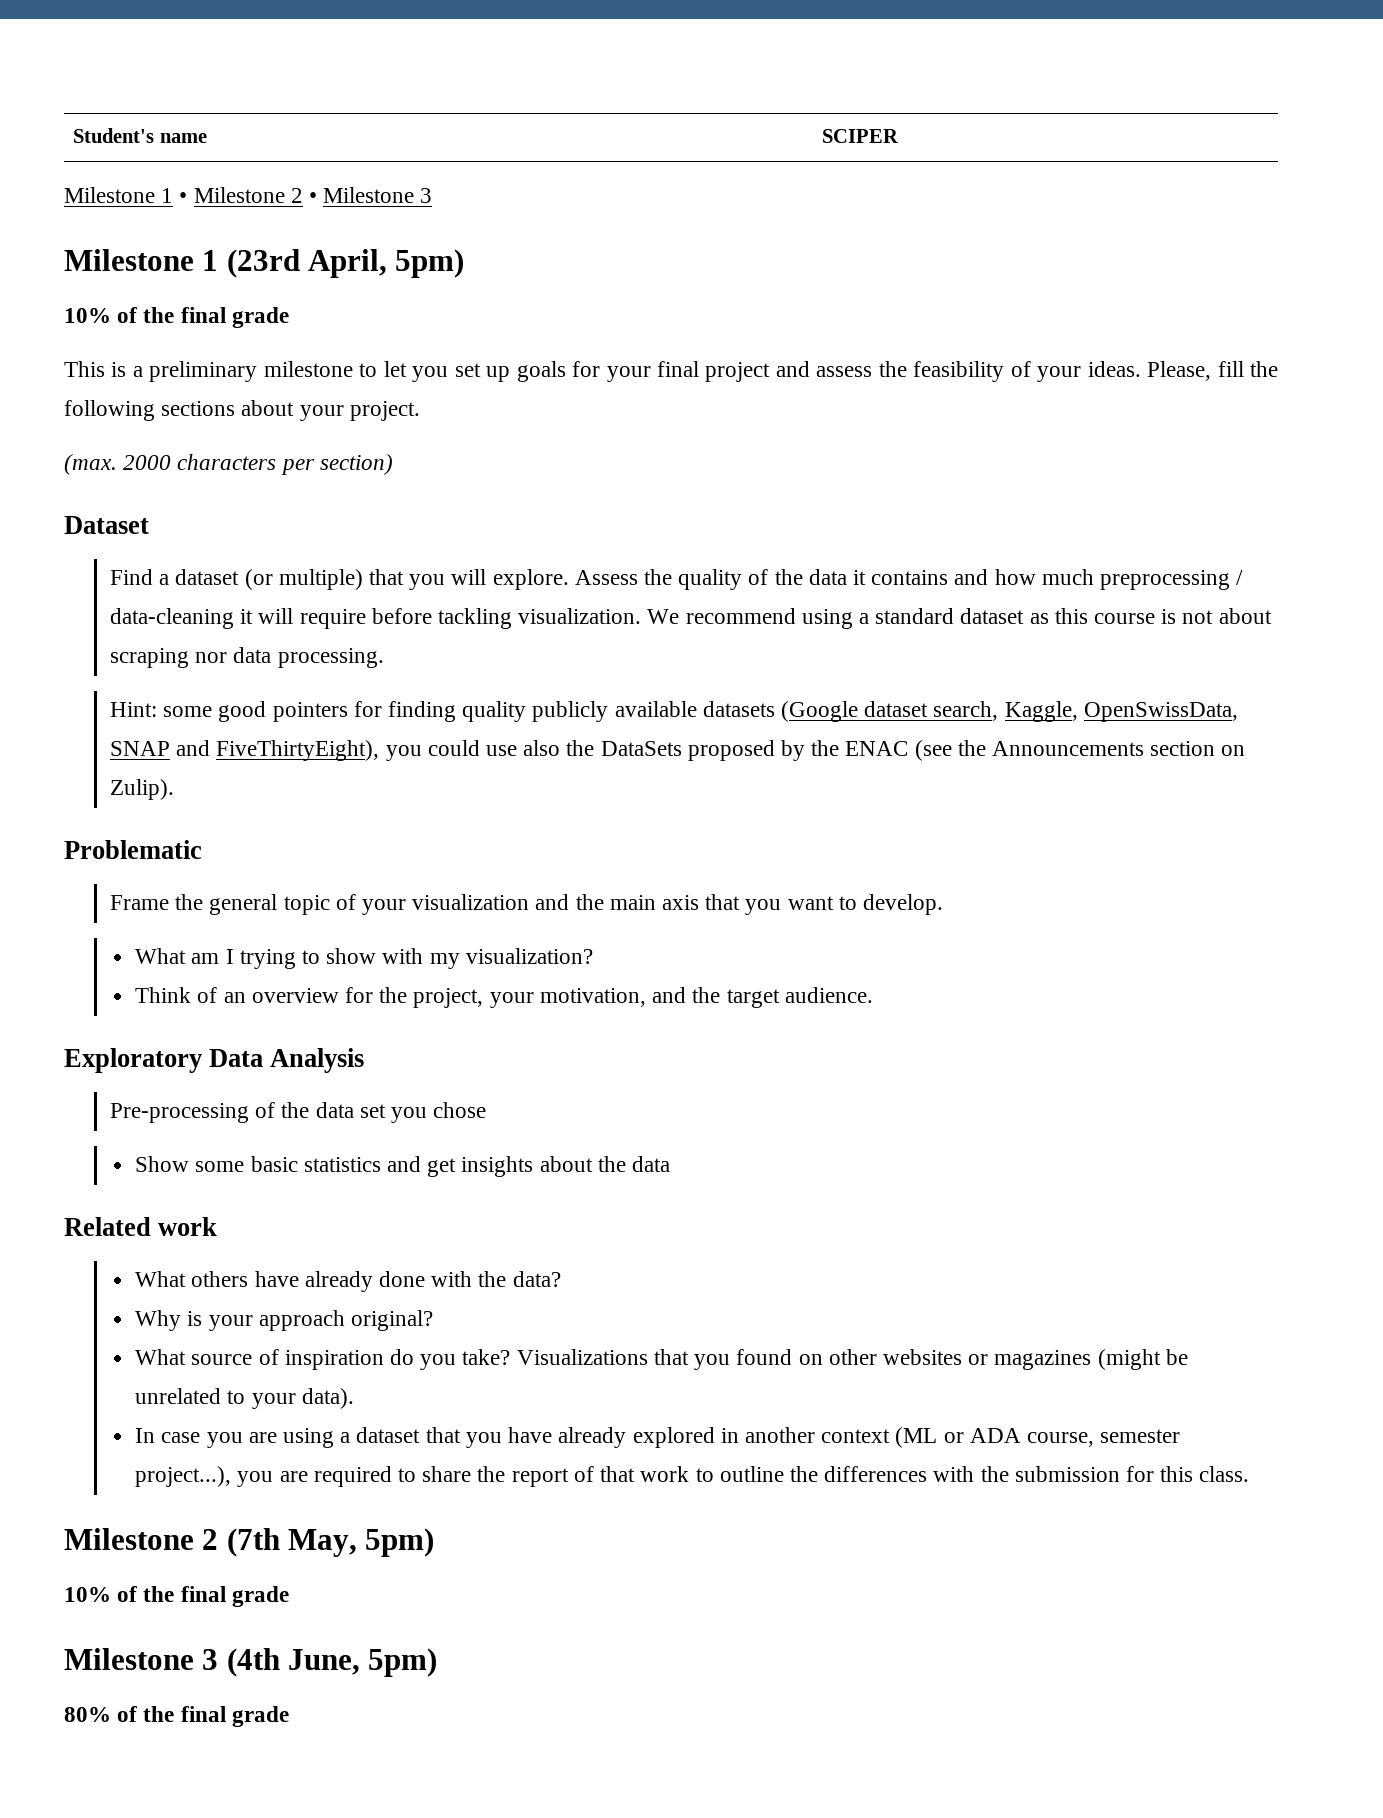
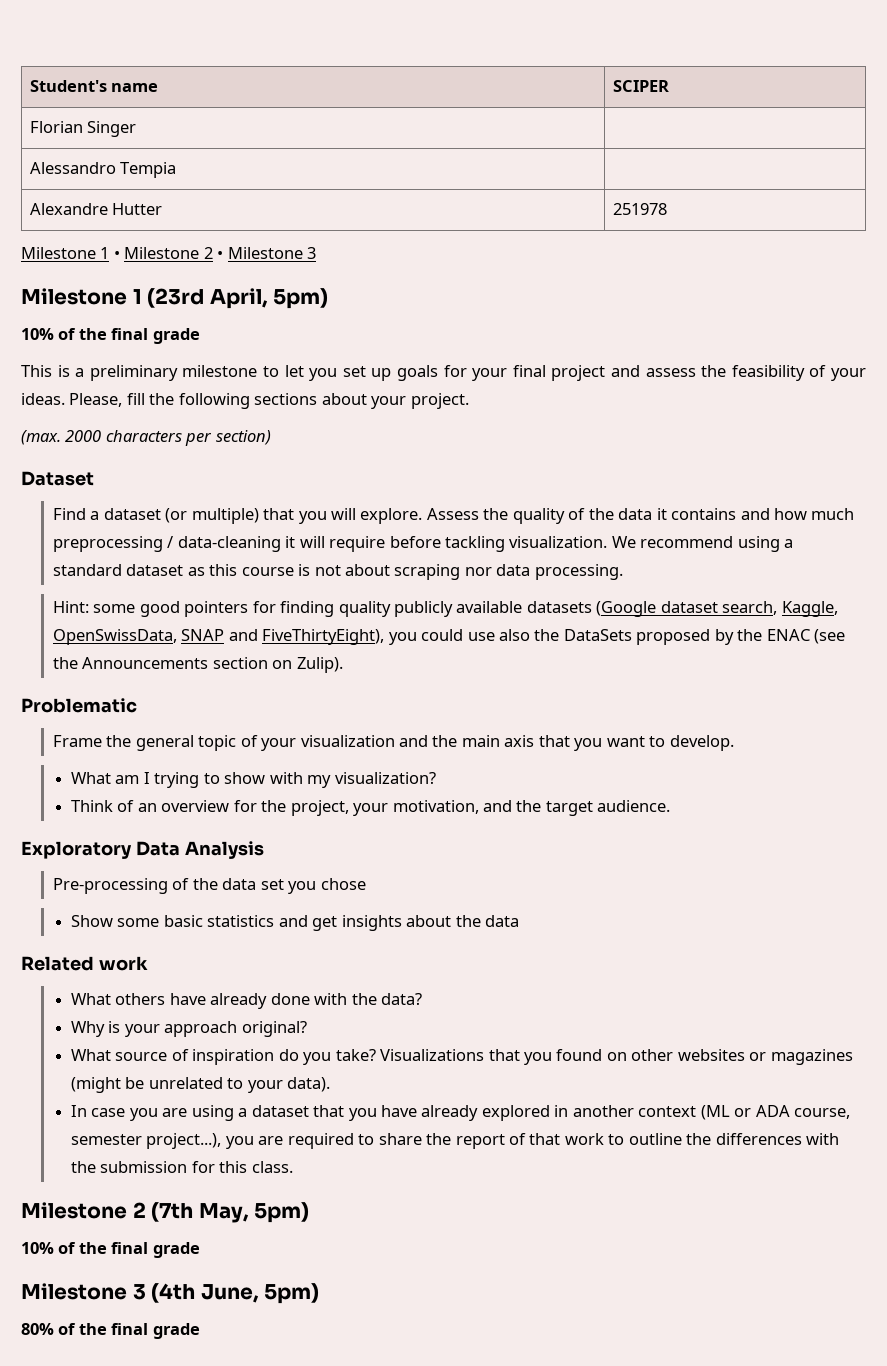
(899, 136) none -> [29,121,137,137] [29,162,177,178] [29,203,163,215] [612,203,667,215] // Florian Singer | // Alessandro Tempia | // Alexandre Hutter | 251978

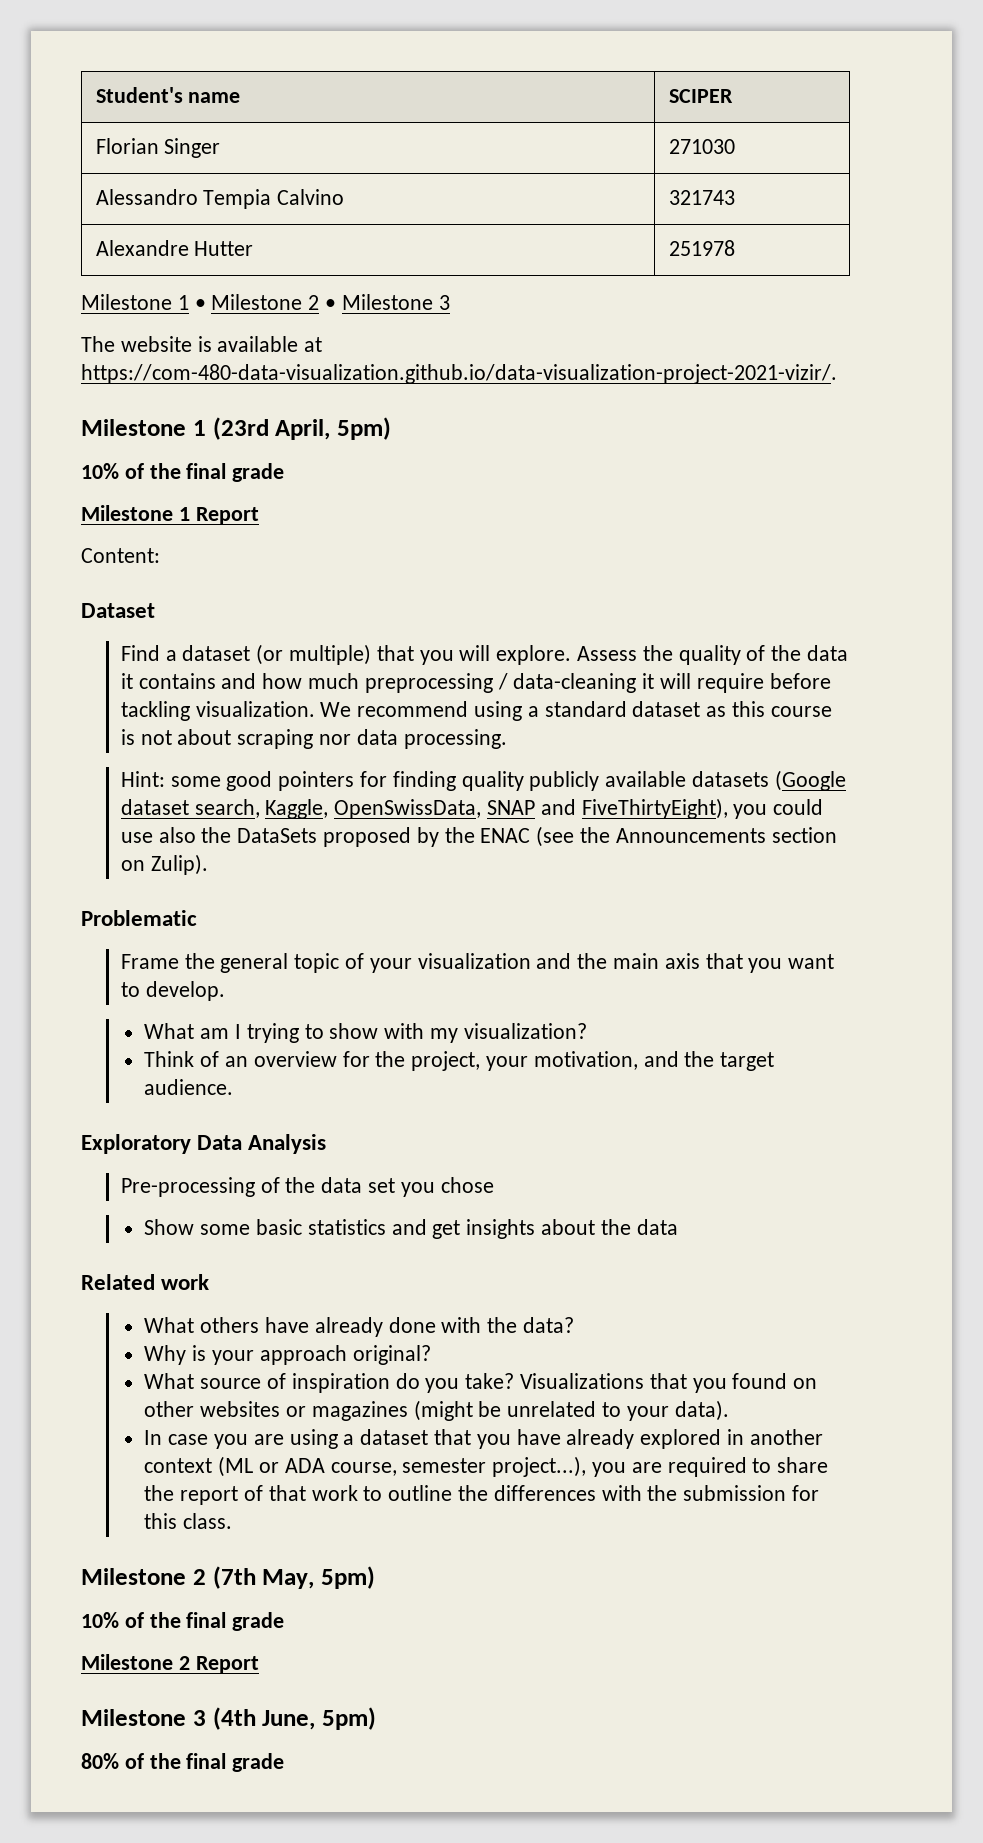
(137, 129) none -> [668,139,735,154] 271030
(177, 170) | -> [277,189,345,205] [668,190,735,205] Calvino | 321743
(317, 253) none -> [81,336,323,352] [81,364,837,384] // The website is available at https://com-480-data-visualization.github.io/data-visualization-project-2021-vizir/.
[21,365,867,381] [21,393,469,409] [21,430,271,446] This is a preliminary milestone to let you set up goals for your final project and assess the feasibility of your ideas. Please, fill the following sections about your project. // (max. 2000 characters per section) -> [81,505,259,524] [81,548,160,563] Milestone 1 Report // Content:
(200, 1250) none -> [81,1654,259,1673] // Milestone 2 Report

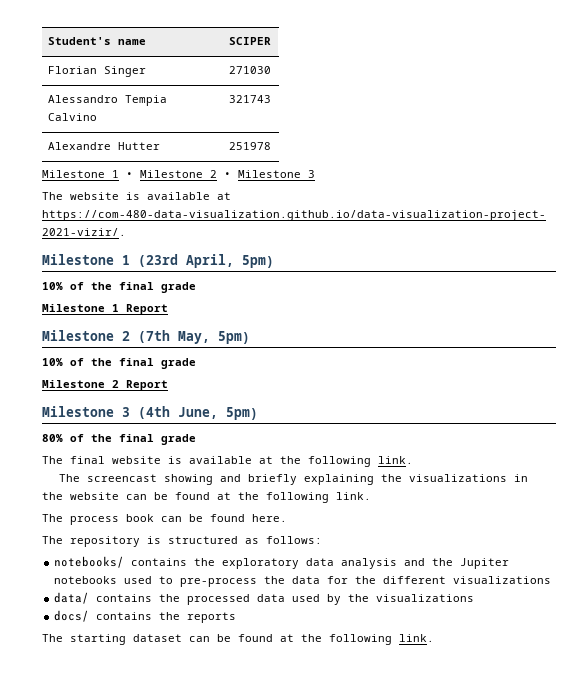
[81,548,160,563] [81,603,155,618] [120,644,849,665] [120,673,831,693] [120,701,832,721] [120,729,507,749] [120,770,846,791] [120,798,824,819] [120,826,837,847] [120,854,208,875] [81,910,197,926] [120,953,835,973] [120,981,225,1001] [144,1023,587,1043] [144,1051,775,1071] [144,1079,234,1095] [81,1134,327,1154] [120,1177,494,1197] [144,1219,678,1239] [81,1274,210,1290] [144,1317,575,1337] [144,1345,431,1365] [144,1373,818,1393] [144,1400,729,1421] [144,1429,823,1449] [144,1456,829,1477] [144,1485,820,1505] [144,1513,233,1529] // Content: // Dataset // Find a dataset (or multiple) that you will explore. Assess the quality of the data it contains and how much preprocessing / data-cleaning it will require before tackling visualization. We recommend using a standard dataset as this course is not about scraping nor data processing. // Hint: some good pointers for finding quality publicly available datasets (Google dataset search, Kaggle, OpenSwissData, SNAP and FiveThirtyEight), you could use also the DataSets proposed by the ENAC (see the Announcements section on Zulip). // Problematic // Frame the general topic of your visualization and the main axis that you want to develop. // What am I trying to show with my visualization? // Think of an overview for the project, your motivation, and the target audience. // Exploratory Data Analysis // Pre-processing of the data set you chose // Show some basic statistics and get insights about the data // Related work // What others have already done with the data? // Why is your approach original? // What source of inspiration do you take? Visualizations that you found on other websites or magazines (might be unrelated to your data). // In case you are using a dataset that you have already explored in another context (ML or ADA course, semester project...), you are required to share the report of that work to outline the differences with the submission for this class. -> (168, 309) none
(285, 1762) none -> [42,456,413,467] [59,474,529,485] [42,492,371,503] [42,514,287,525] [42,536,322,547] [54,556,510,569] [54,576,552,587] [54,592,475,605] [54,610,237,623] [42,634,434,645] // The final website is available at the following link. // The screencast showing and briefly explaining the visualizations in the website can be found at the following link. // The process book can be found here. // The repository is structured as follows: // notebooks/ contains the exploratory data analysis and the Jupiter notebooks used to pre-process the data for the different visualizations // data/ contains the processed data used by the visualizations // docs/ contains the reports // The starting dataset can be found at the following link.

